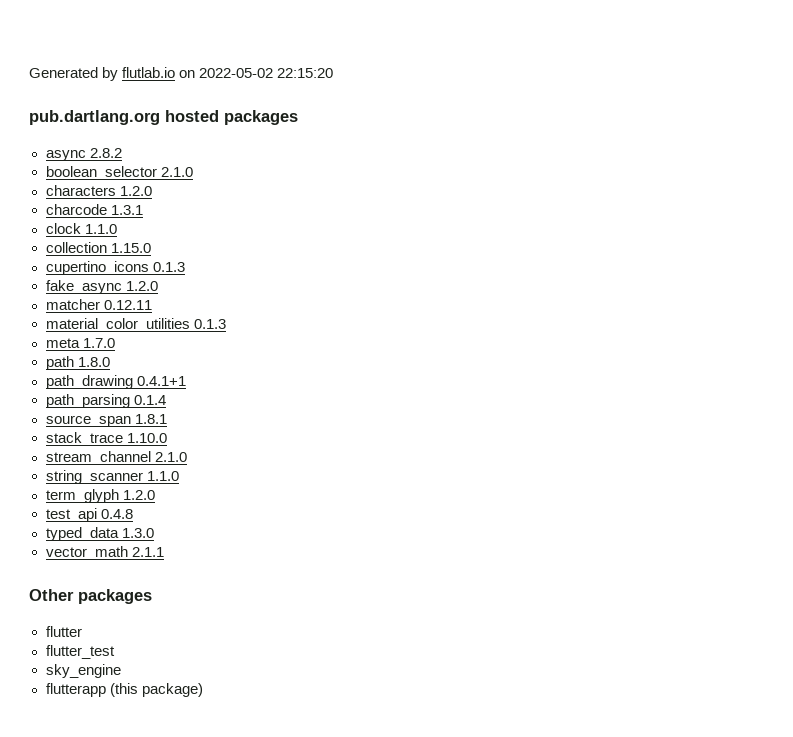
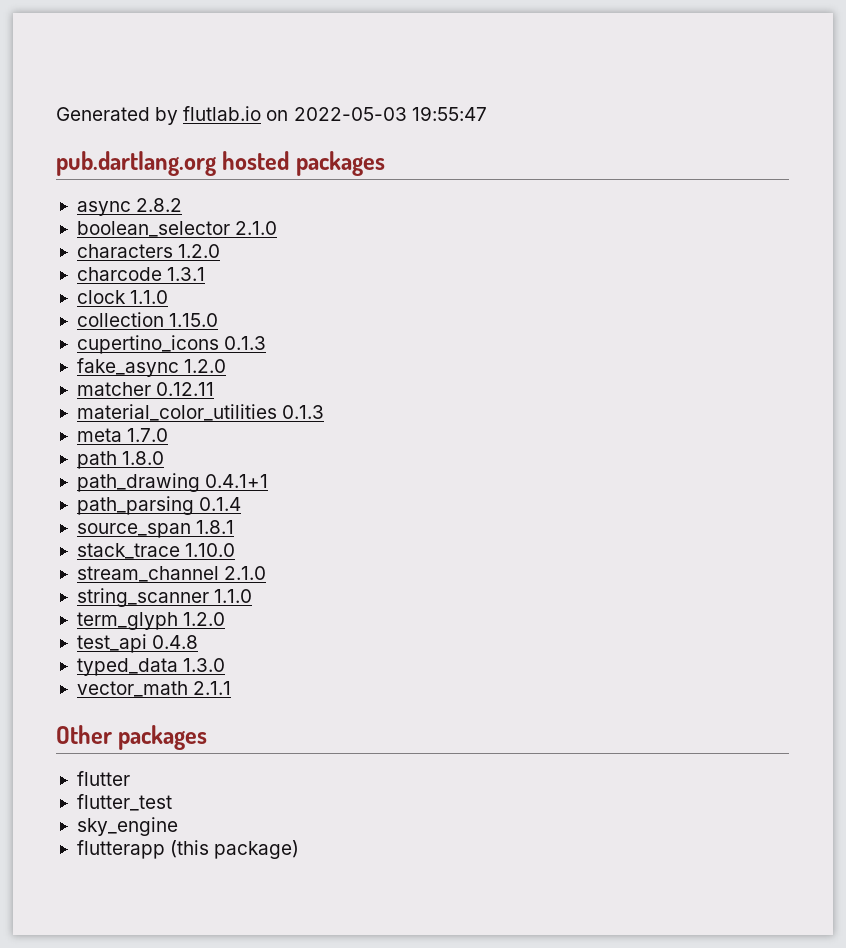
[199,68,334,78] 2022-05-02 22:15:20 -> [293,106,487,121] 2022-05-03 19:55:47

